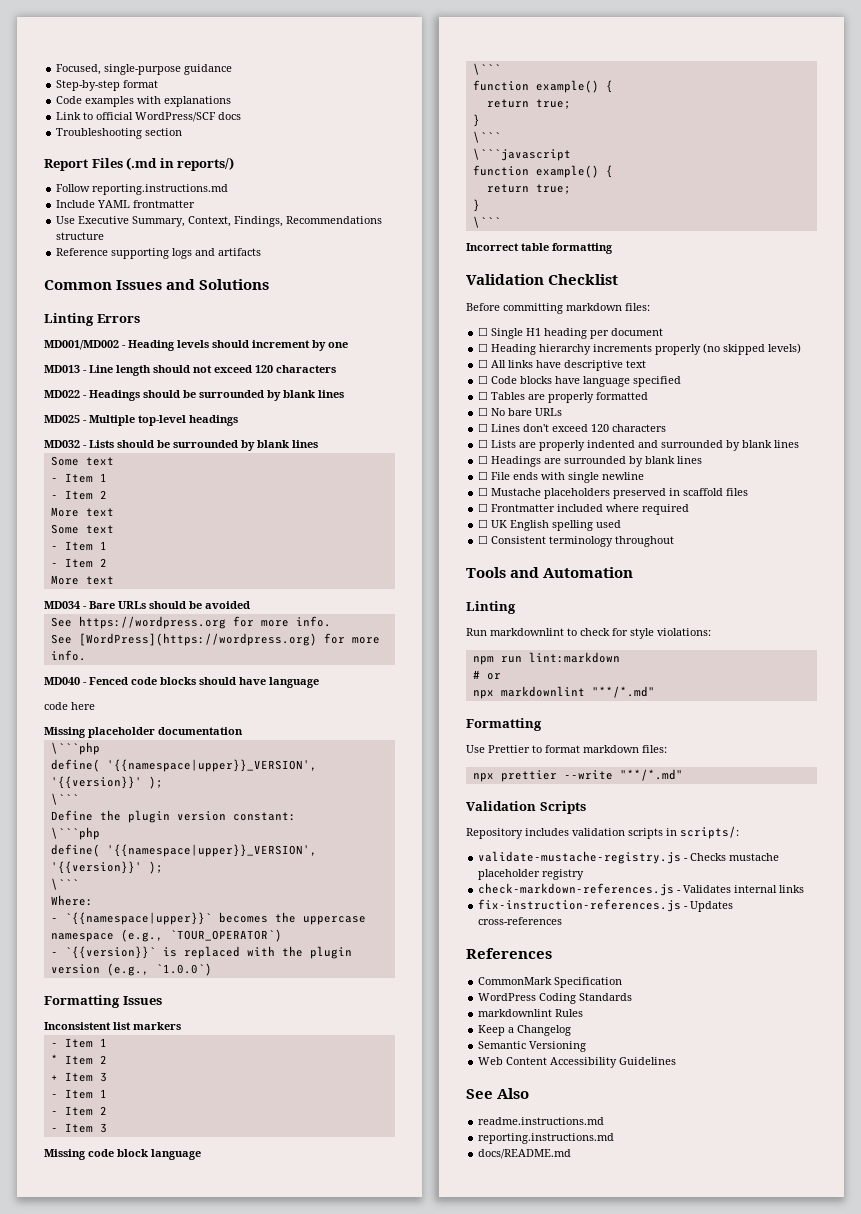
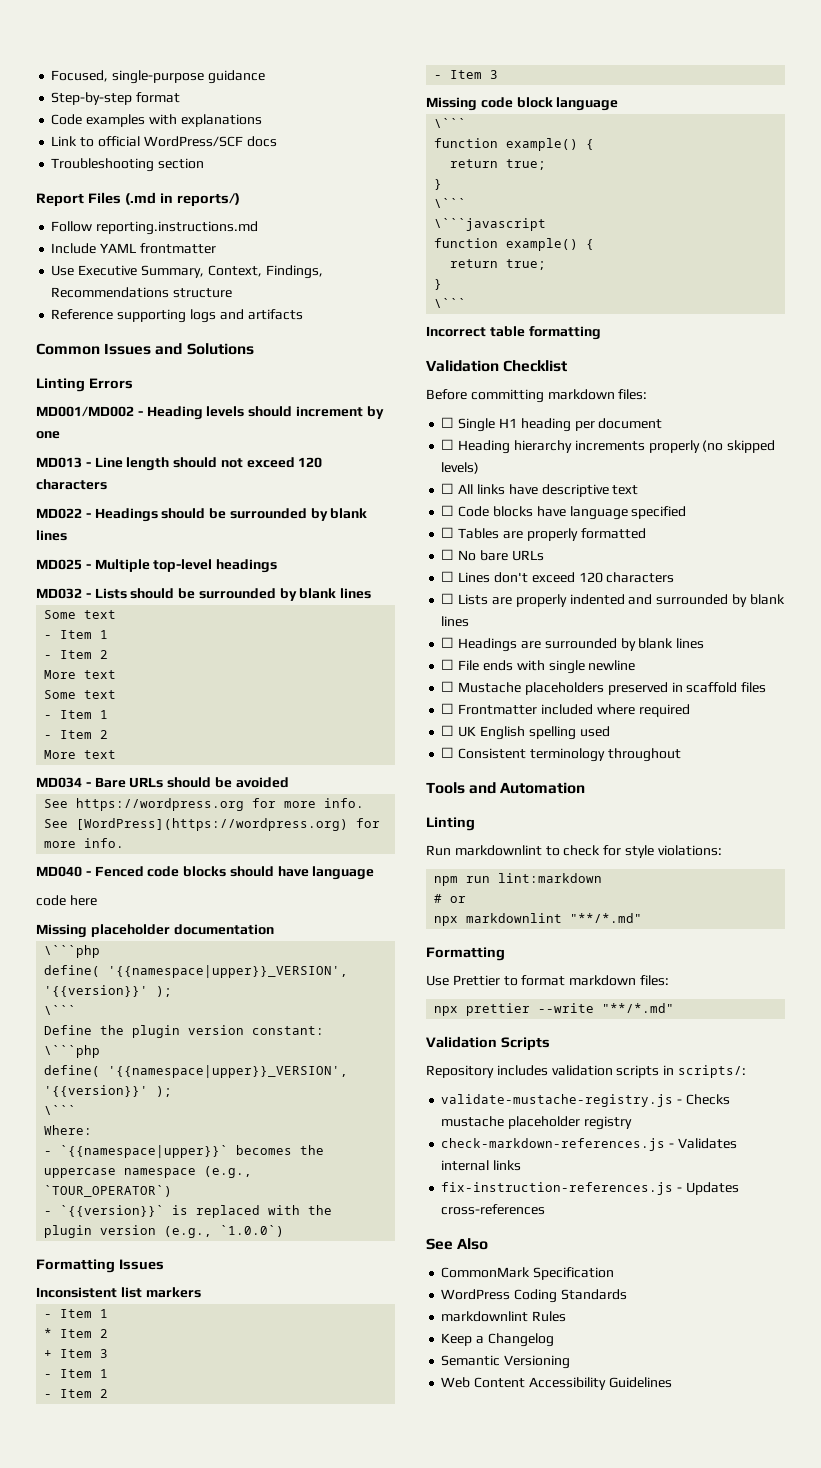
[466,948,552,959] References -> [426,1238,489,1250] See Also
[466,1088,530,1099] [478,1117,605,1125] [478,1133,615,1144] [478,1149,572,1159] // See Also // readme.instructions.md // reporting.instructions.md // docs/README.md -> (672, 1382) none

